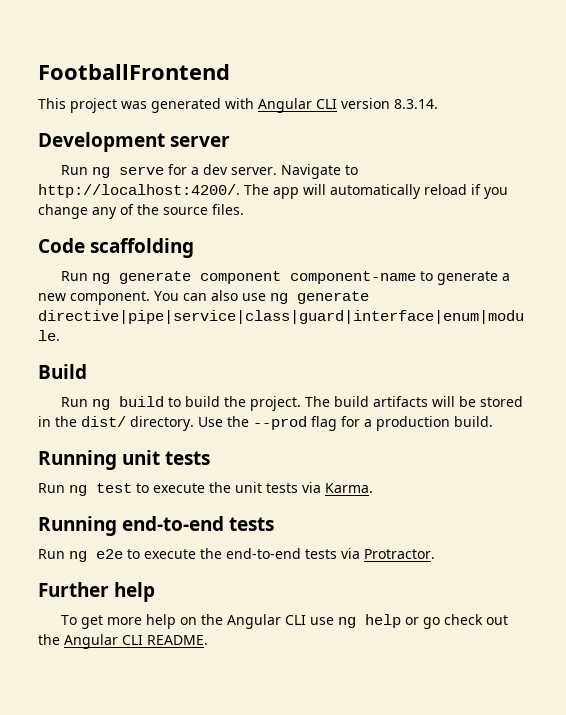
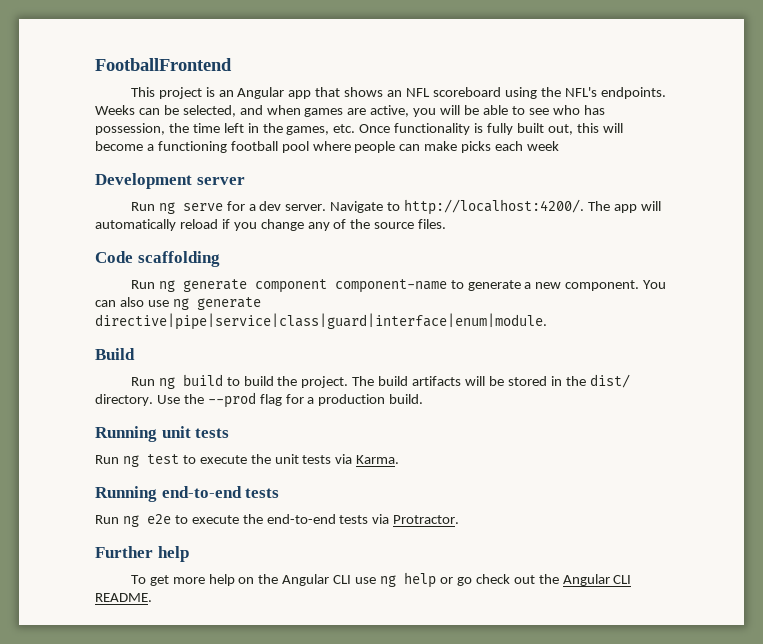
[121,98,438,113] was generated with Angular CLI version 8.3.14. -> [205,87,666,99] [95,105,605,117] [95,123,623,135] [95,141,560,153] is an Angular app that shows an NFL scoreboard using the NFL's endpoints. Weeks can be selected, and when games are active, you will be able to see who has possession, the time left in the games, etc. Once functionality is fully built out, this will become a functioning football pool where people can make picks each week

